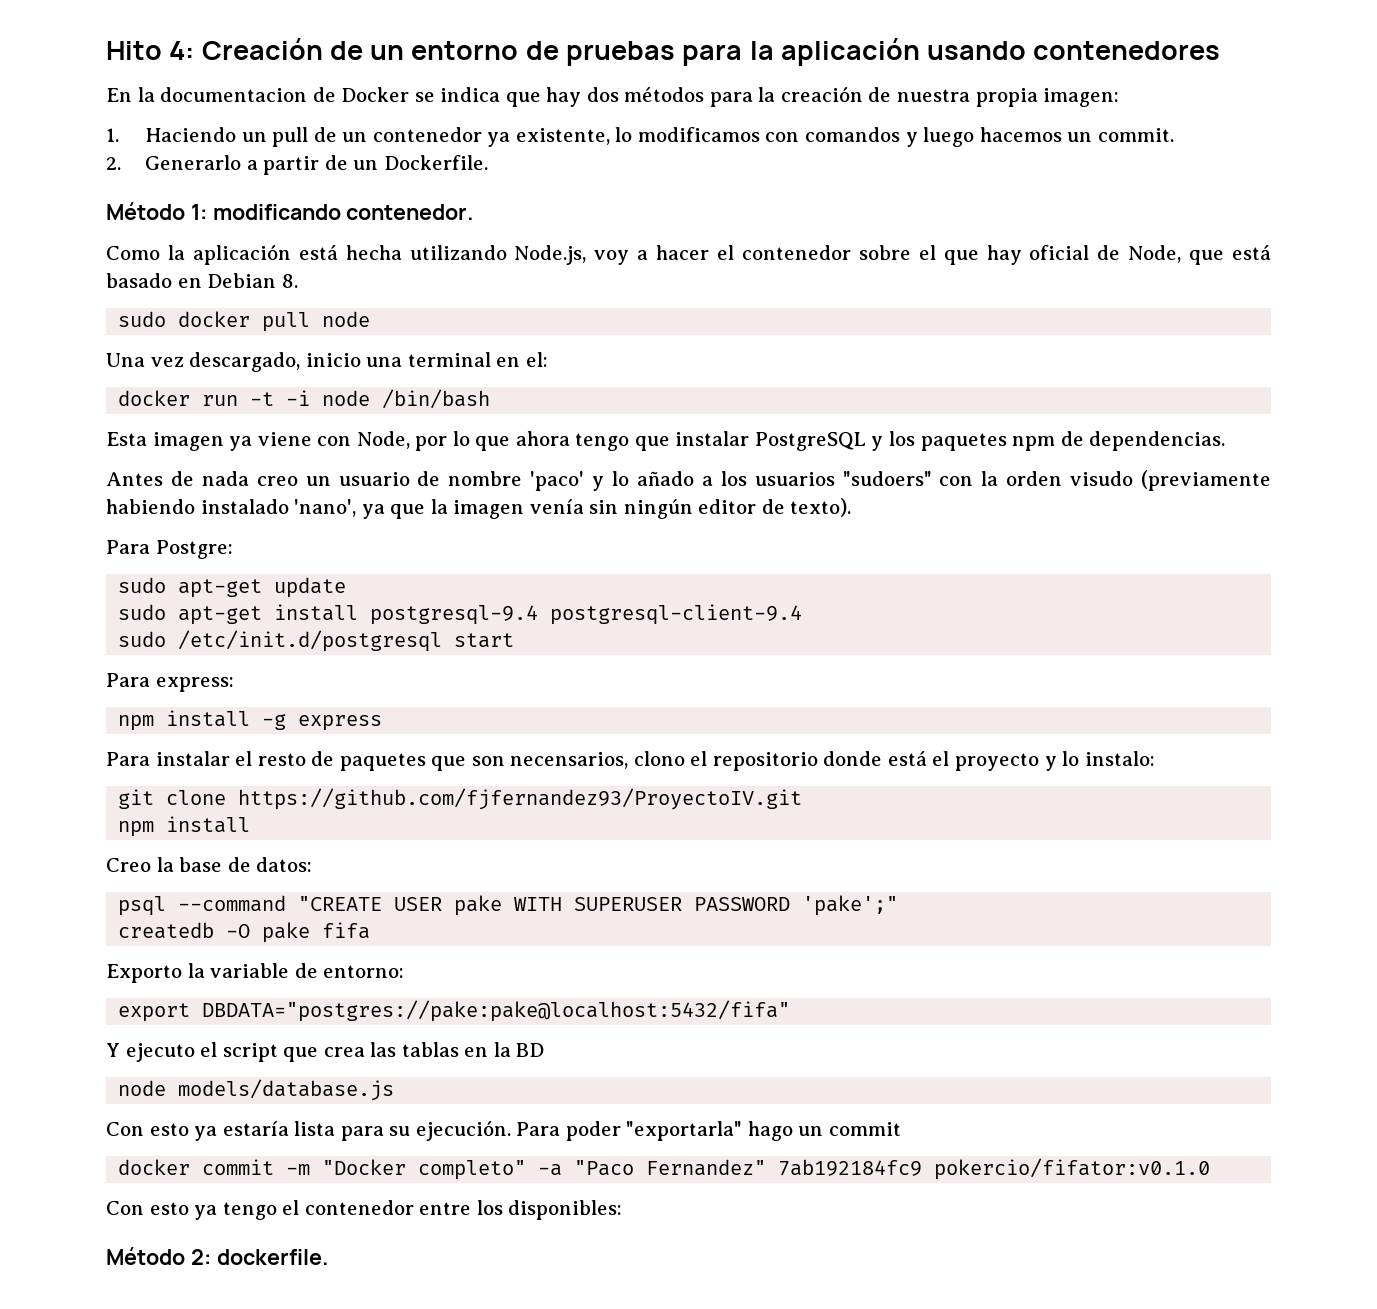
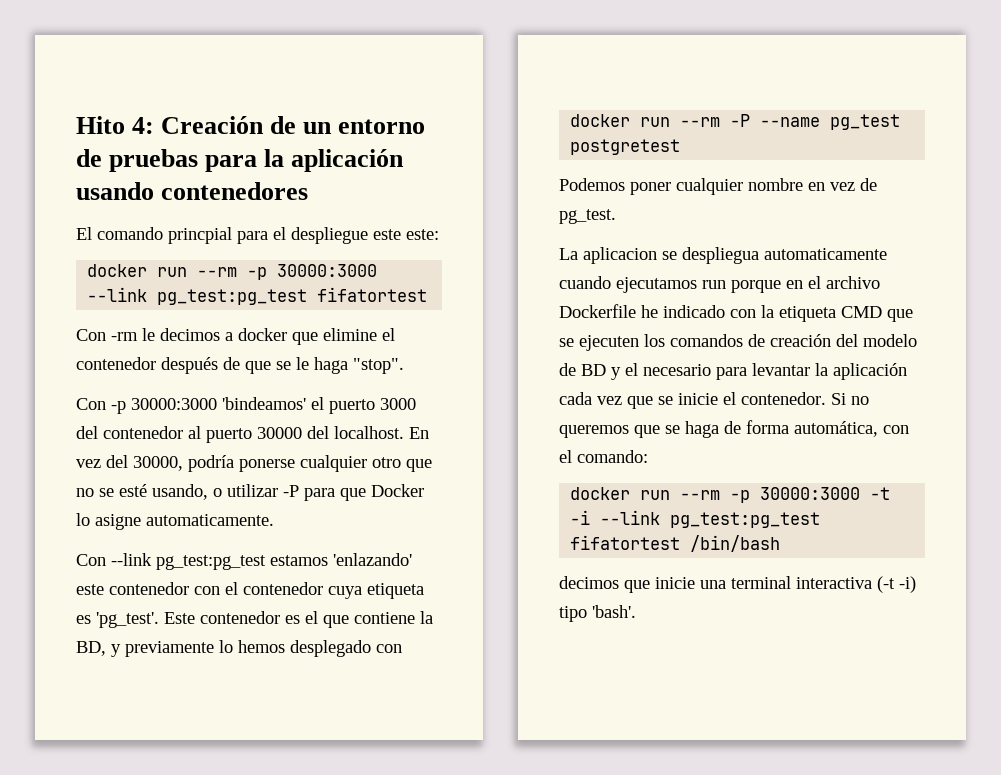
[106,86,1120,107] [106,127,1174,147] [106,155,488,175] [106,202,475,220] [106,244,1271,265] [106,273,298,288] [118,311,371,332] [106,352,548,372] [118,389,491,409] [106,431,1226,451] [106,470,1271,491] [106,498,852,519] [106,540,233,559] [118,577,347,598] [118,604,803,625] [118,630,515,652] [106,673,234,692] [118,710,383,731] [106,751,1155,771] [118,788,803,810] [118,816,251,837] [106,857,313,872] [118,895,899,916] [118,922,371,943] [106,963,405,983] [118,1000,791,1022] [106,1042,545,1062] [118,1079,395,1101] [106,1120,901,1141] [118,1158,1211,1180] [106,1200,623,1220] [106,1247,329,1265] En la documentacion de Docker se indica que hay dos métodos para la creación de nuestra propia imagen: // 1. Haciendo un pull de un contenedor ya existente, lo modificamos con comandos y luego hacemos un commit. // 2. Generarlo a partir de un Dockerfile. // Método 1: modificando contenedor. // Como la aplicación está hecha utilizando Node.js, voy a hacer el contenedor sobre el que hay oficial de Node, que está basado en Debian 8. // sudo docker pull node // Una vez descargado, inicio una terminal en el: // docker run -t -i node /bin/bash // Esta imagen ya viene con Node, por lo que ahora tengo que instalar PostgreSQL y los paquetes npm de dependencias. // Antes de nada creo un usuario de nombre 'paco' y lo añado a los usuarios "sudoers" con la orden visudo (previamente habiendo instalado 'nano', ya que la imagen venía sin ningún editor de texto). // Para Postgre: // sudo apt-get update // sudo apt-get install postgresql-9.4 postgresql-client-9.4 // sudo /etc/init.d/postgresql start // Para express: // npm install -g express // Para instalar el resto de paquetes que son necensarios, clono el repositorio donde está el proyecto y lo instalo: // git clone https://github.com/fjfernandez93/ProyectoIV.git // npm install // Creo la base de datos: // psql --command "CREATE USER pake WITH SUPERUSER PASSWORD 'pake';" // createdb -O pake fifa // Exporto la variable de entorno: // export DBDATA="postgres://pake:pake@localhost:5432/fifa" // Y ejecuto el script que crea las tablas en la BD // node models/database.js // Con esto ya estaría lista para su ejecución. Para poder "exportarla" hago un commit // docker commit -m "Docker completo" -a "Paco Fernandez" 7ab192184fc9 pokercio/fifator:v0.1.0 // Con esto ya tengo el contenedor entre los disponibles: // Método 2: dockerfile. -> [76,227,439,244] [87,264,378,280] [87,287,428,305] [76,328,395,345] [76,357,404,374] [76,397,416,414] [76,426,429,443] [76,455,432,472] [76,484,424,501] [76,513,274,530] [76,553,412,570] [76,582,424,599] [76,611,433,628] [76,640,402,657] [570,114,901,130] [570,139,681,155] [559,178,877,195] [559,209,616,224] [559,247,887,264] [559,276,880,293] [559,304,913,322] [559,334,917,351] [559,363,907,380] [559,392,869,409] [559,420,909,438] [559,450,648,463] [570,487,891,503] [570,510,821,528] [570,535,781,552] [559,576,916,593] [559,605,636,622] El comando princpial para el despliegue este este: // docker run --rm -p 30000:3000 --link pg_test:pg_test fifatortest // Con -rm le decimos a docker que elimine el contenedor después de que se le haga "stop". // Con -p 30000:3000 'bindeamos' el puerto 3000 del contenedor al puerto 30000 del localhost. En vez del 30000, podría ponerse cualquier otro que no se esté usando, o utilizar -P para que Docker lo asigne automaticamente. // Con --link pg_test:pg_test estamos 'enlazando' este contenedor con el contenedor cuya etiqueta es 'pg_test'. Este contenedor es el que contiene la BD, y previamente lo hemos desplegado con // docker run --rm -P --name pg_test postgretest // Podemos poner cualquier nombre en vez de pg_test. // La aplicacion se despliegua automaticamente cuando ejecutamos run porque en el archivo Dockerfile he indicado con la etiqueta CMD que se ejecuten los comandos de creación del modelo de BD y el necesario para levantar la aplicación cada vez que se inicie el contenedor. Si no queremos que se haga de forma automática, con el comando: // docker run --rm -p 30000:3000 -t -i --link pg_test:pg_test fifatortest /bin/bash // decimos que inicie una terminal interactiva (-t -i) tipo 'bash'.

